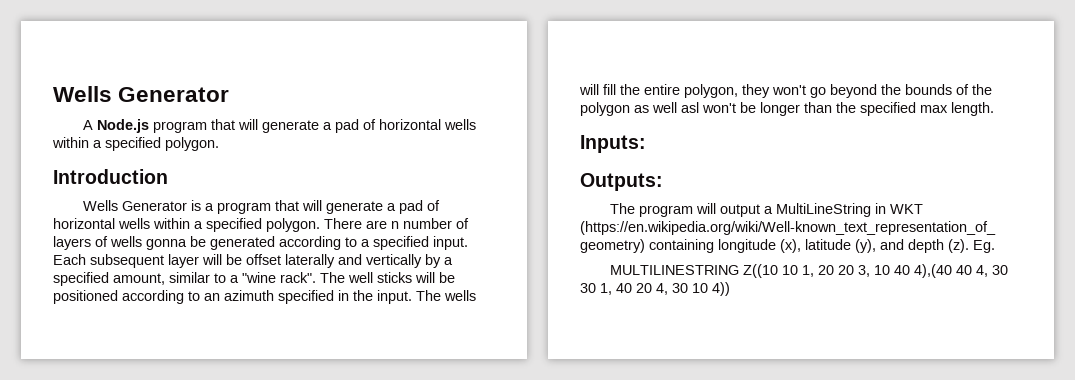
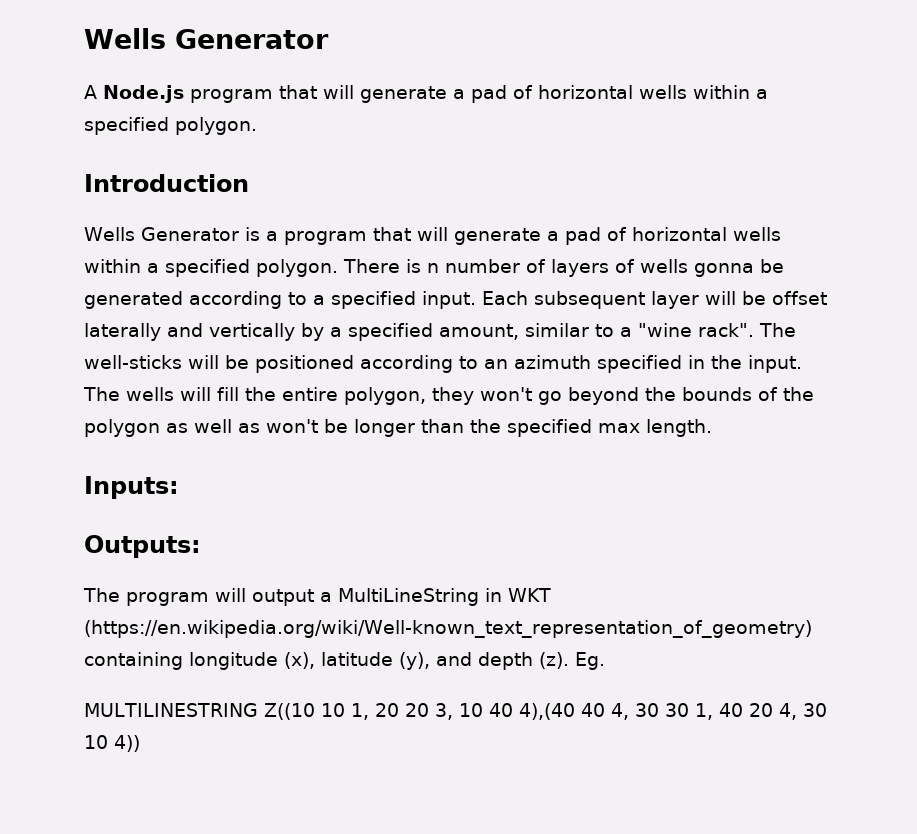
[366,220,387,229] are -> [406,259,421,273] is
[348,272,412,283] well sticks -> [84,355,182,369] well-sticks
[681,102,699,113] asl -> [238,423,260,433] as

